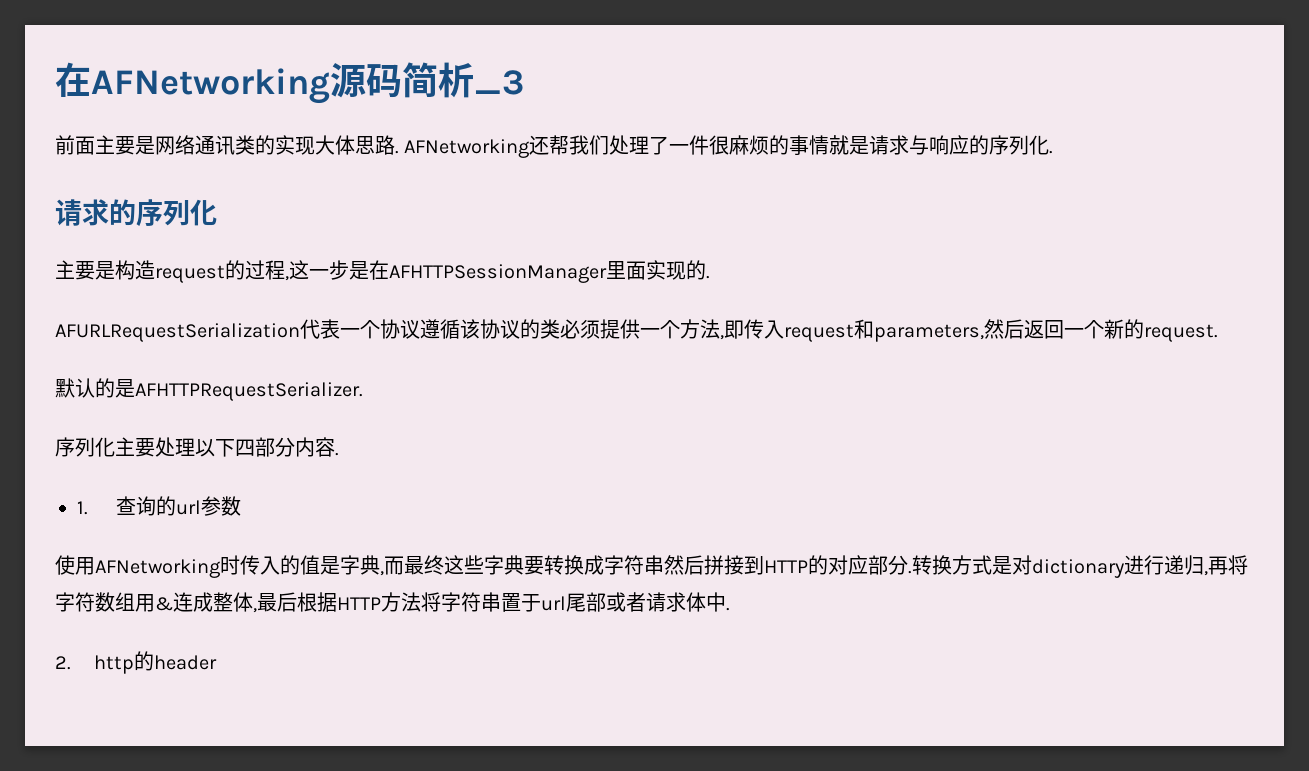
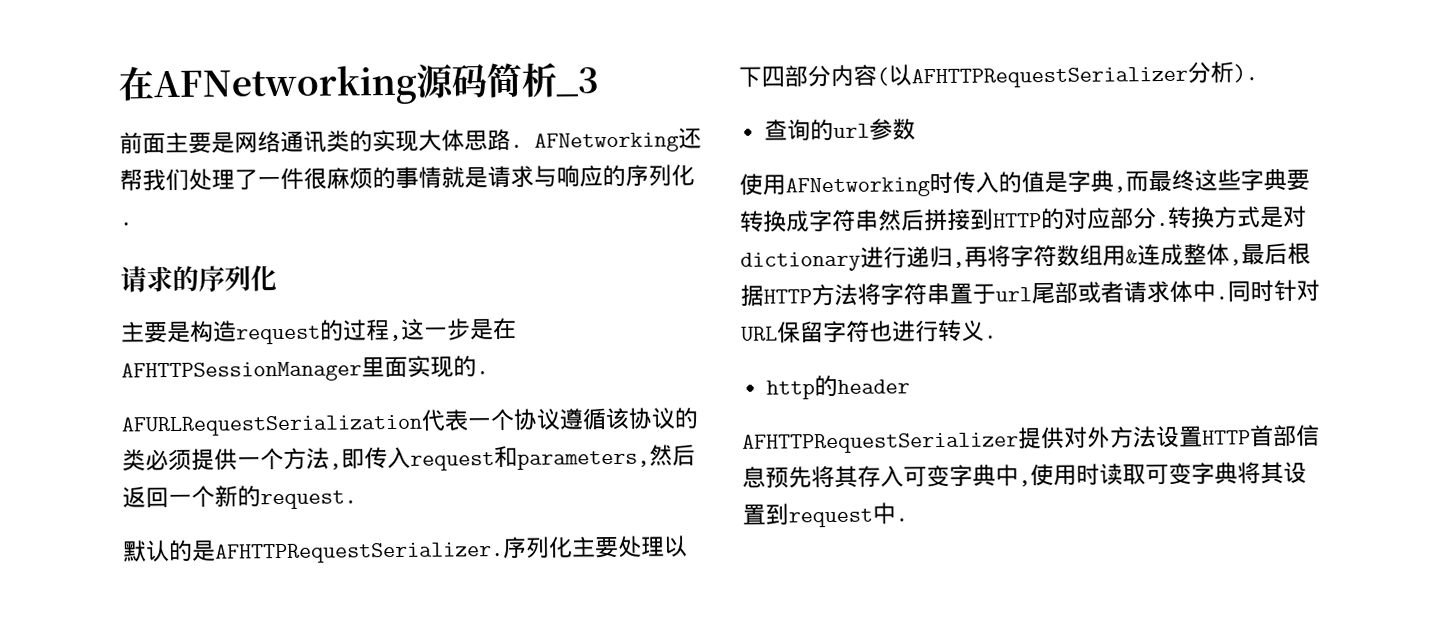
(363, 391) // -> (504, 552) none
[335,452,339,456] [77,501,88,515] . // 1. -> [876,61,1258,89] (以AFHTTPRequestSerializer分析). //
[55,651,218,674] // 2. http的header -> [1227,279,1320,303] [741,319,997,344] [766,374,911,400] [742,424,1320,454] [742,461,1307,489] [742,502,908,528] 同时针对URL保留字符也进行转义. // http的header // AFHTTPRequestSerializer提供对外方法设置HTTP首部信息预先将其存入可变字典中,使用时读取可变字典将其设置到request中.

